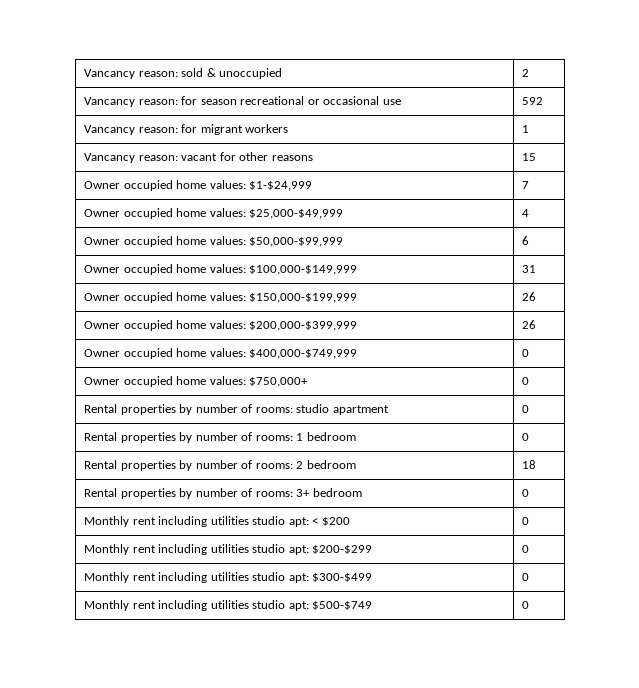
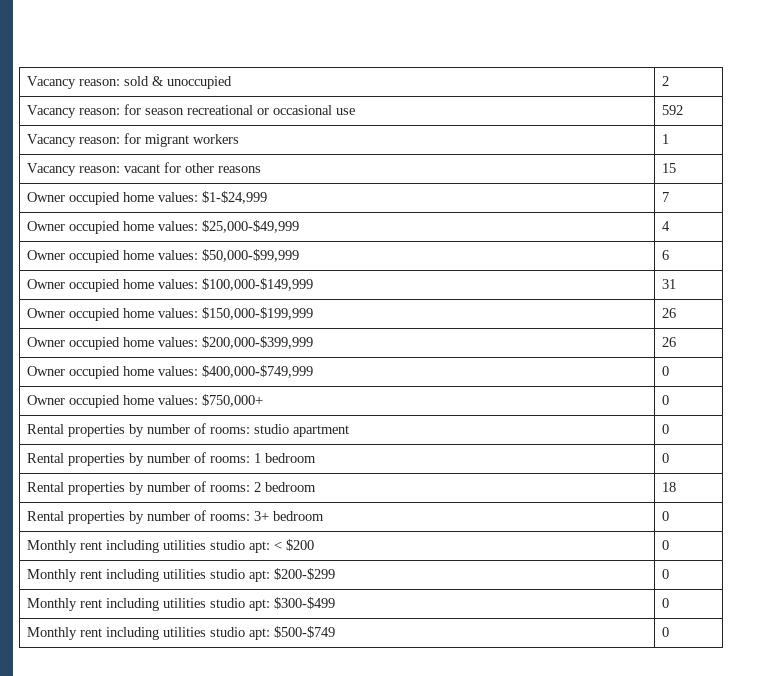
[84,69,136,79] Vancancy -> [26,76,76,89] Vacancy
[84,97,136,107] Vancancy -> [26,105,76,118] Vacancy
[84,125,136,135] Vancancy -> [26,134,76,147] Vacancy
[84,153,136,163] Vancancy -> [26,163,76,176] Vacancy

